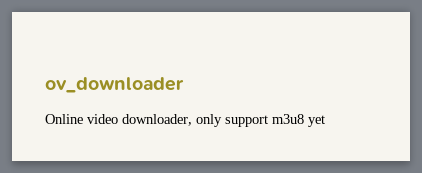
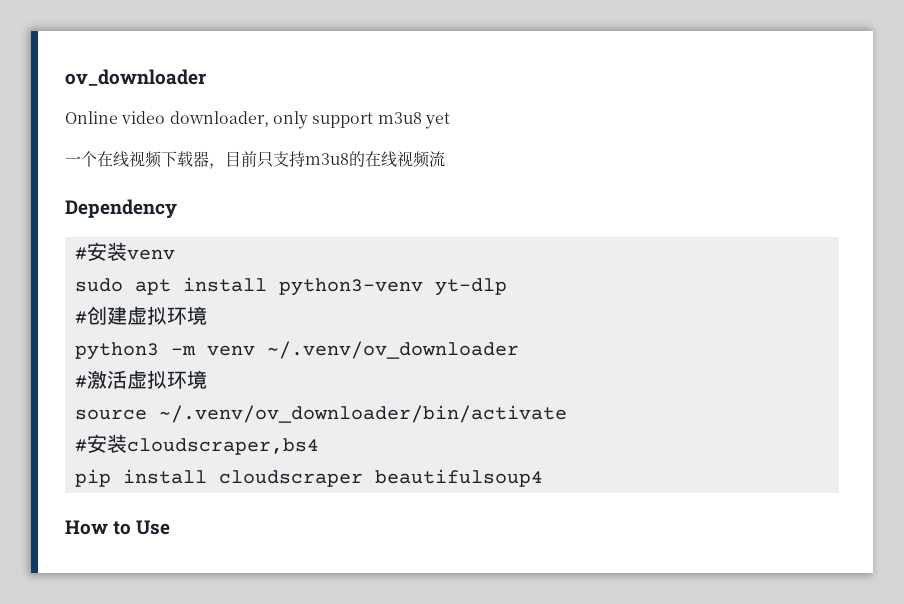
(325, 121) none -> [65,151,445,169] [65,199,177,219] [74,242,175,261] [74,277,507,296] [74,306,207,325] [74,341,519,360] [74,370,207,389] [74,405,567,423] [74,434,319,455] [74,469,543,487] [65,520,171,535] // 一个在线视频下载器，目前只支持m3u8的在线视频流 // Dependency // #安装venv // sudo apt install python3-venv yt-dlp // #创建虚拟环境 // python3 -m venv ~/.venv/ov_downloader // #激活虚拟环境 // source ~/.venv/ov_downloader/bin/activate // #安装cloudscraper,bs4 // pip install cloudscraper beautifulsoup4 // How to Use

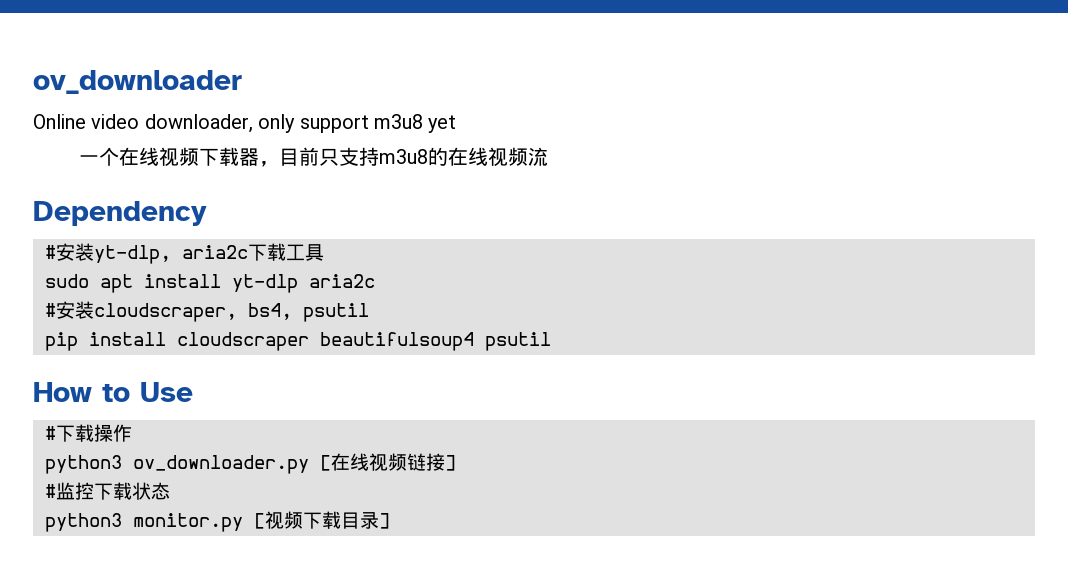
[126,249,175,260] venv -> [94,243,324,264] yt-dlp, aria2c下载工具
[278,278,423,296] python3-venv -> (221, 281) none
[74,306,207,325] [74,341,519,360] [74,370,207,389] [74,405,567,423] [74,434,319,455] // #创建虚拟环境 // python3 -m venv ~/.venv/ov_downloader // #激活虚拟环境 // source ~/.venv/ov_downloader/bin/activate // #安装cloudscraper,bs4 -> [309,274,375,288] [45,301,369,322] aria2c // #安装cloudscraper, bs4, psutil
(543, 478) none -> [485,332,551,351] psutil
(171, 527) none -> [45,424,132,442] [45,453,456,474] [45,482,170,500] [45,511,390,532] // #下载操作 // python3 ov_downloader.py [在线视频链接] // #监控下载状态 // python3 monitor.py [视频下载目录]

